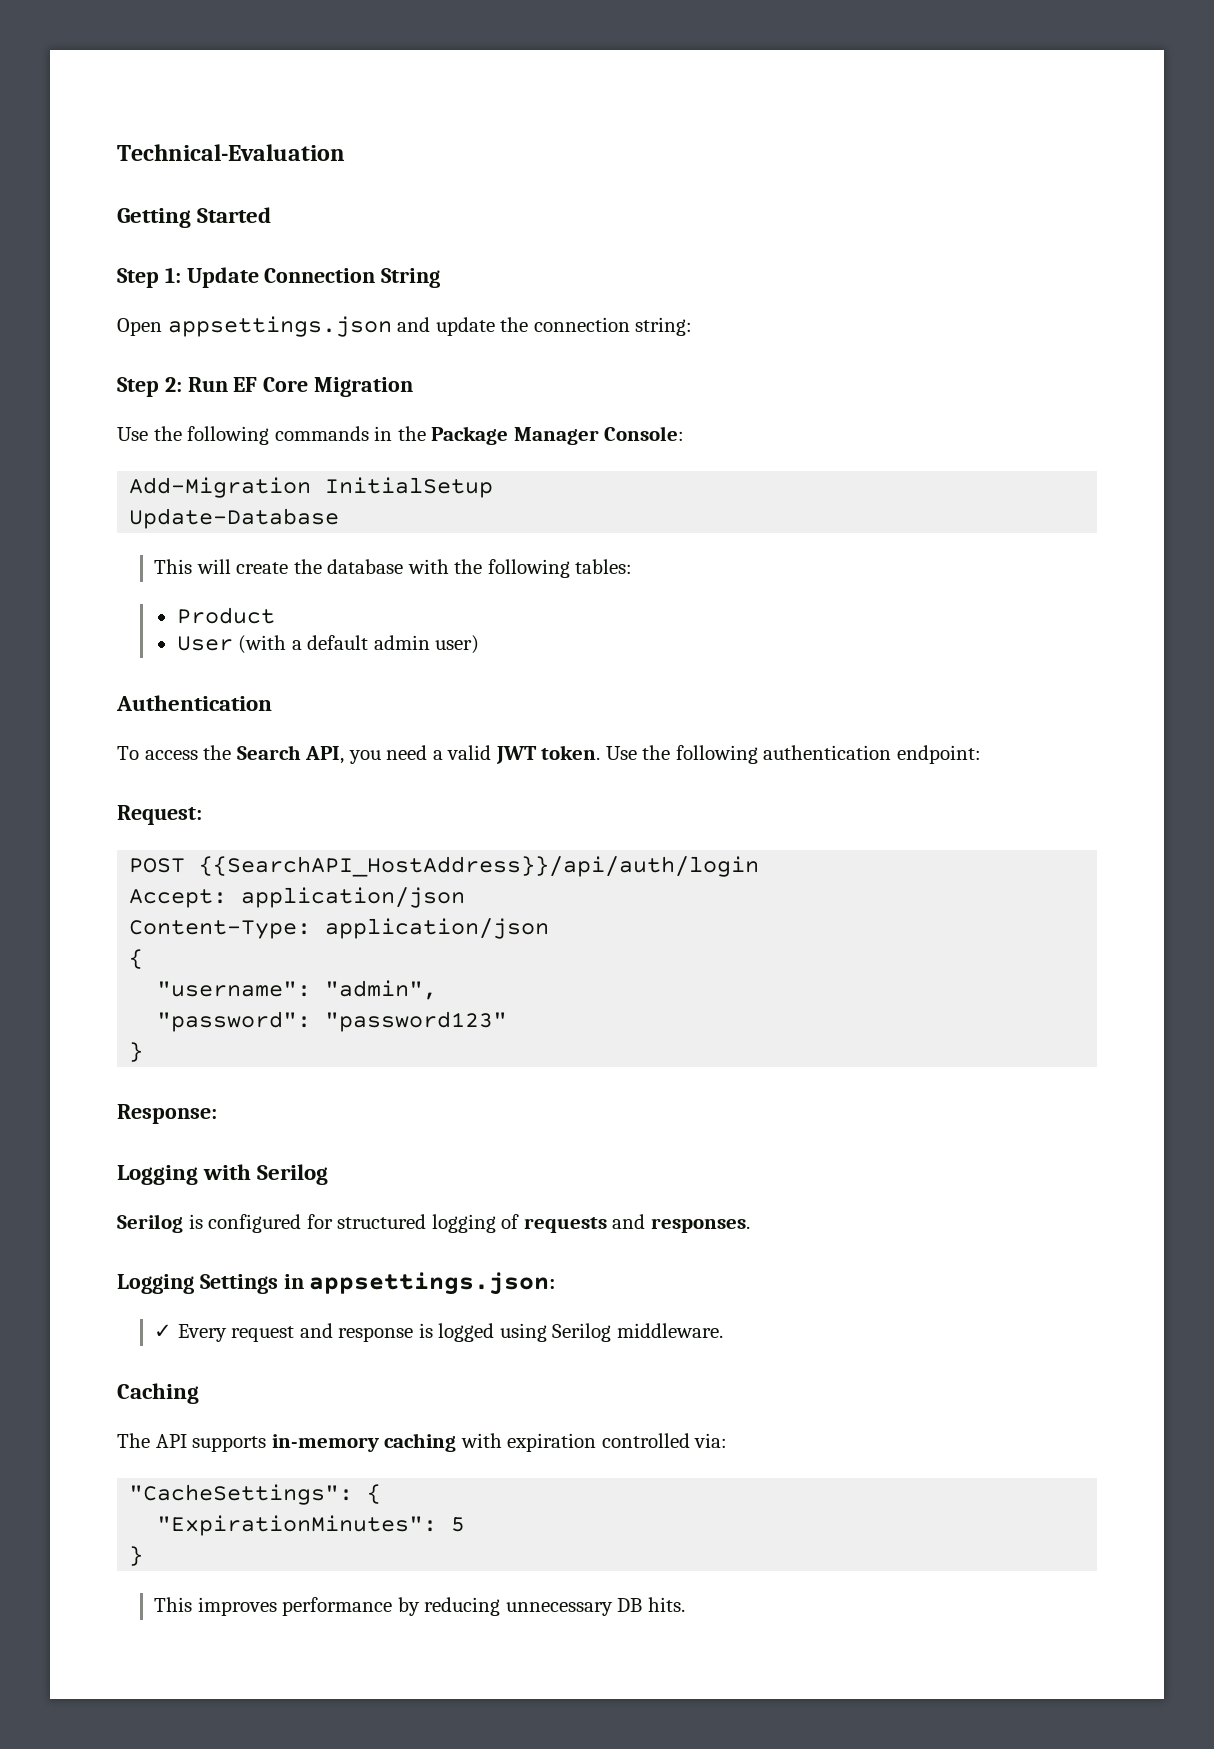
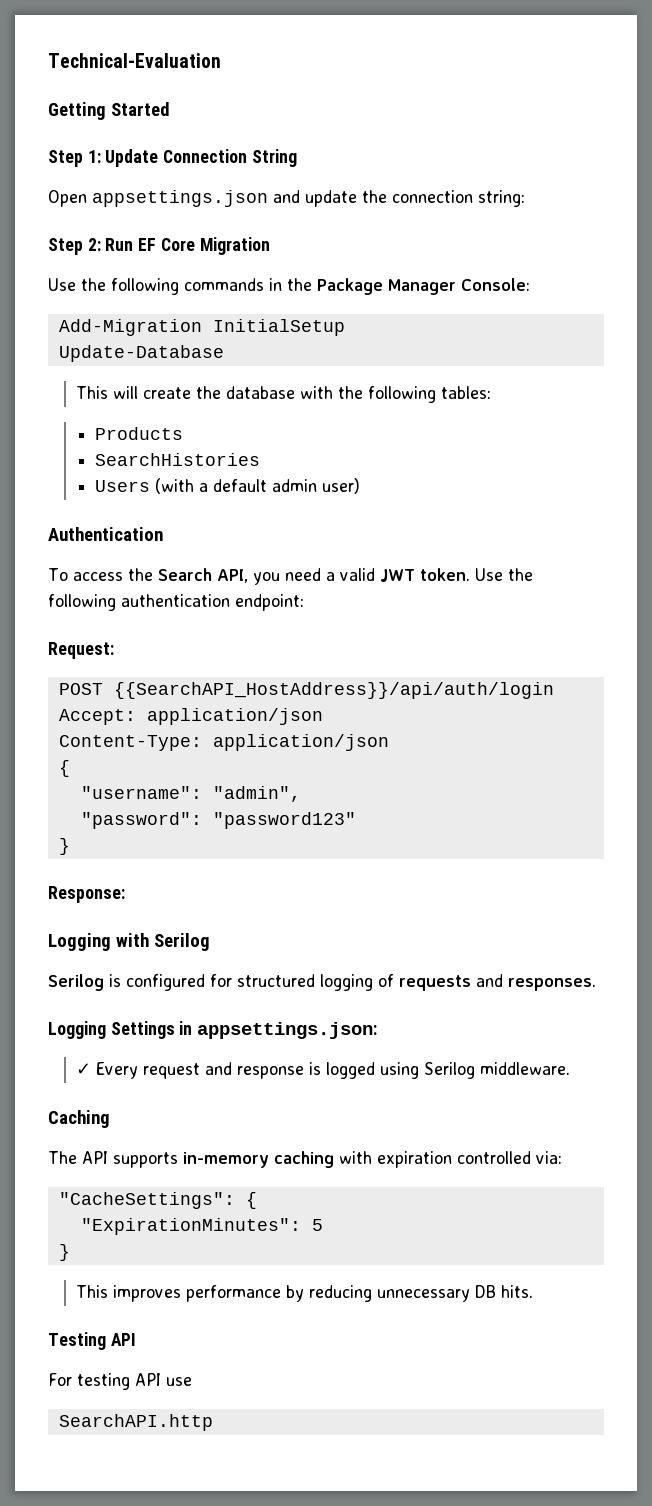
[176,607,275,624] [176,636,233,651] Product // User -> [95,427,184,440] [95,453,261,466] [95,480,151,492] Products // SearchHistories // Users
(685, 1604) none -> [48,1332,136,1350] [48,1373,192,1390] [58,1414,213,1431] // Testing API // For testing API use // SearchAPI.http

